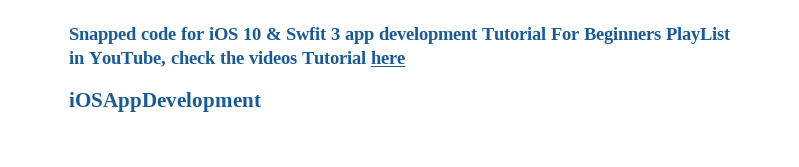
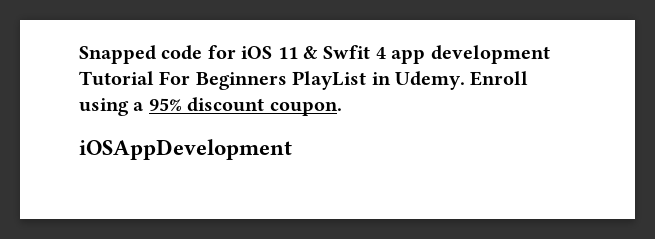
[243,28,261,40] 10 -> [277,47,298,59] 11
[331,28,340,40] 3 -> [375,47,386,59] 4
[89,51,405,67] YouTube, check the videos Tutorial here -> [395,71,529,90] [79,97,342,116] Udemy. Enroll using a 95% discount coupon.

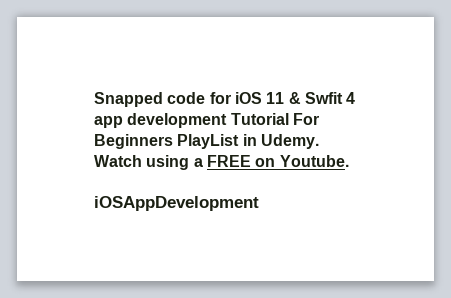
[470,71,529,86] Enroll -> [94,155,142,167] Watch
[148,97,342,116] 95% discount coupon. -> [206,155,349,167] FREE on Youtube.

